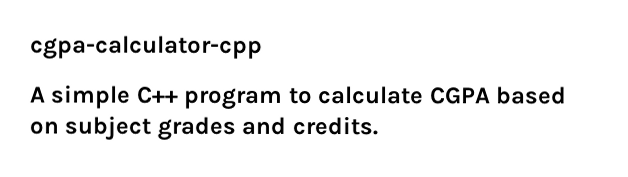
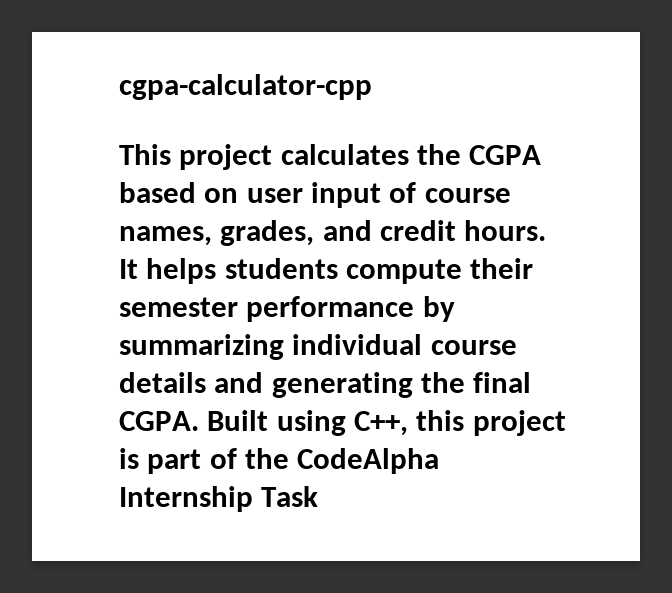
[29,84,568,110] [29,115,378,141] A simple C++ program to calculate CGPA based on subject grades and credits. -> [119,144,542,170] [119,182,511,208] [119,220,547,246] [119,258,534,284] [119,296,455,322] [119,334,517,360] [119,372,532,398] [119,410,566,436] [119,448,440,474] [119,486,319,512] This project calculates the CGPA based on user input of course names, grades, and credit hours. It helps students compute their semester performance by summarizing individual course details and generating the final CGPA. Built using C++, this project is part of the CodeAlpha Internship Task

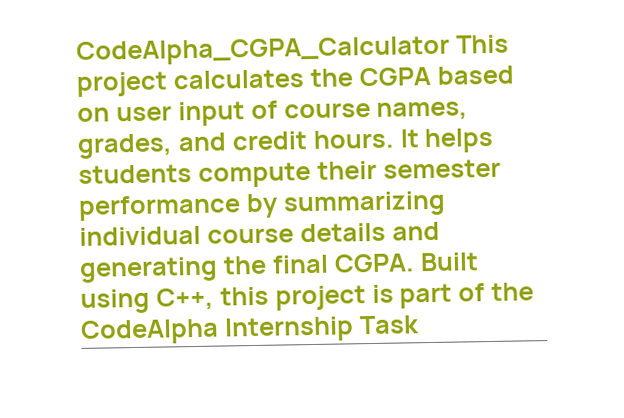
[119,74,372,100] cgpa-calculator-cpp // -> [76,35,450,66] CodeAlpha_CGPA_Calculator

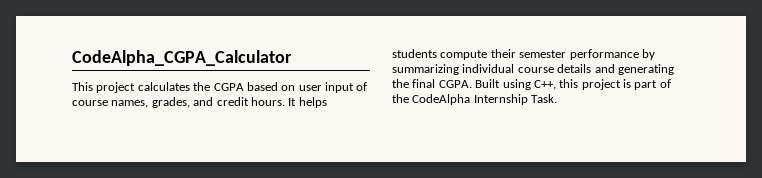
(450, 50) none -> (292, 58) //
[358,315,420,335] Task -> [531,94,558,103] Task.

